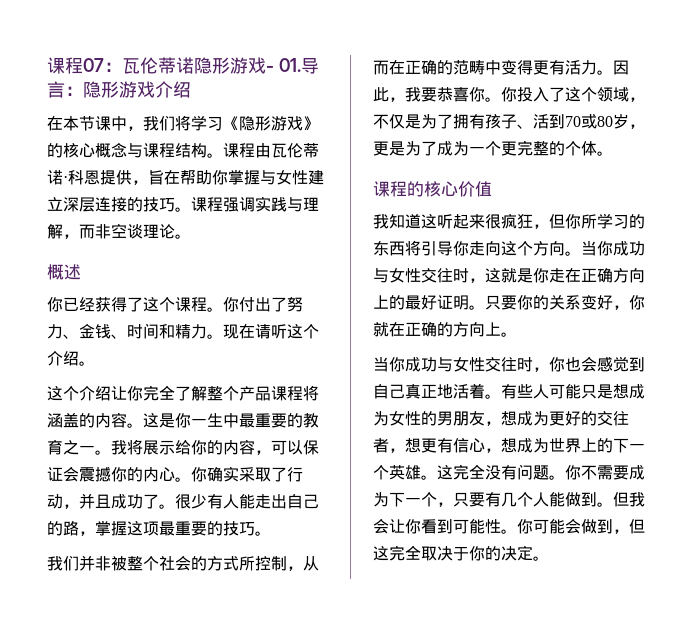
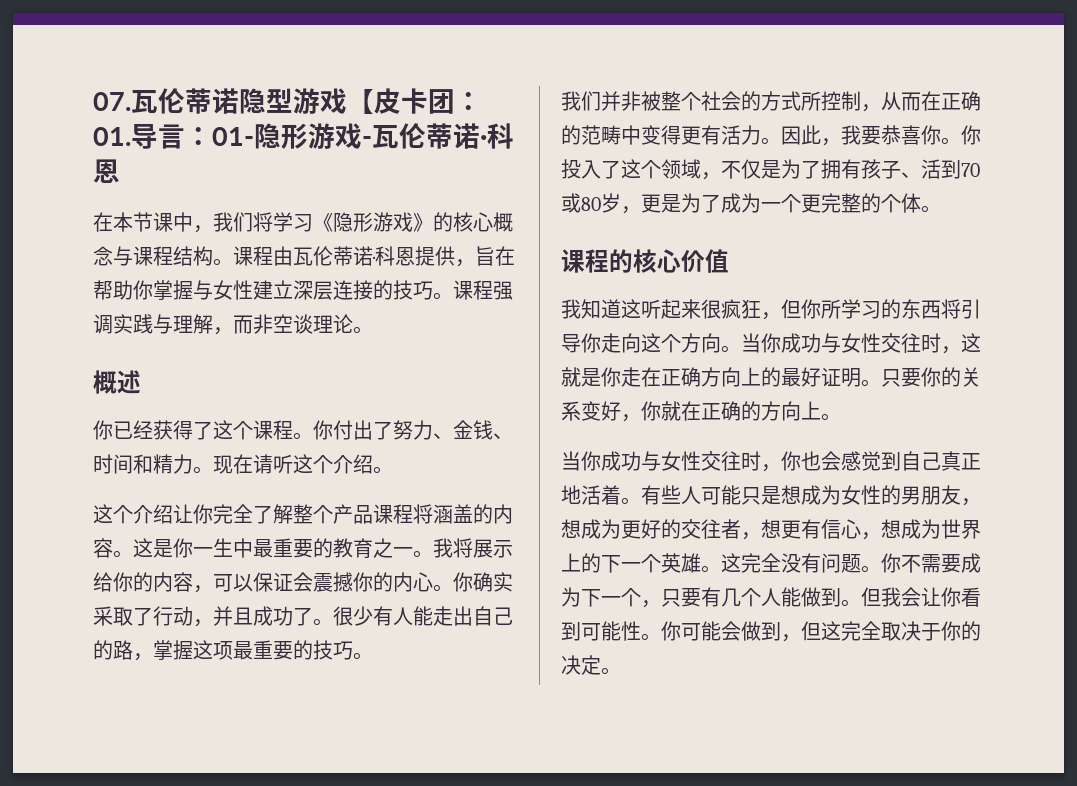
[47,57,319,74] [47,81,191,98] 课程07：瓦伦蒂诺隐形游戏- 01.导言：隐形游戏介绍 -> [93,88,482,114] [93,123,514,149] [93,159,120,183] 07.瓦伦蒂诺隐型游戏【皮卡团：01.导言：01-隐形游戏-瓦伦蒂诺·科恩

